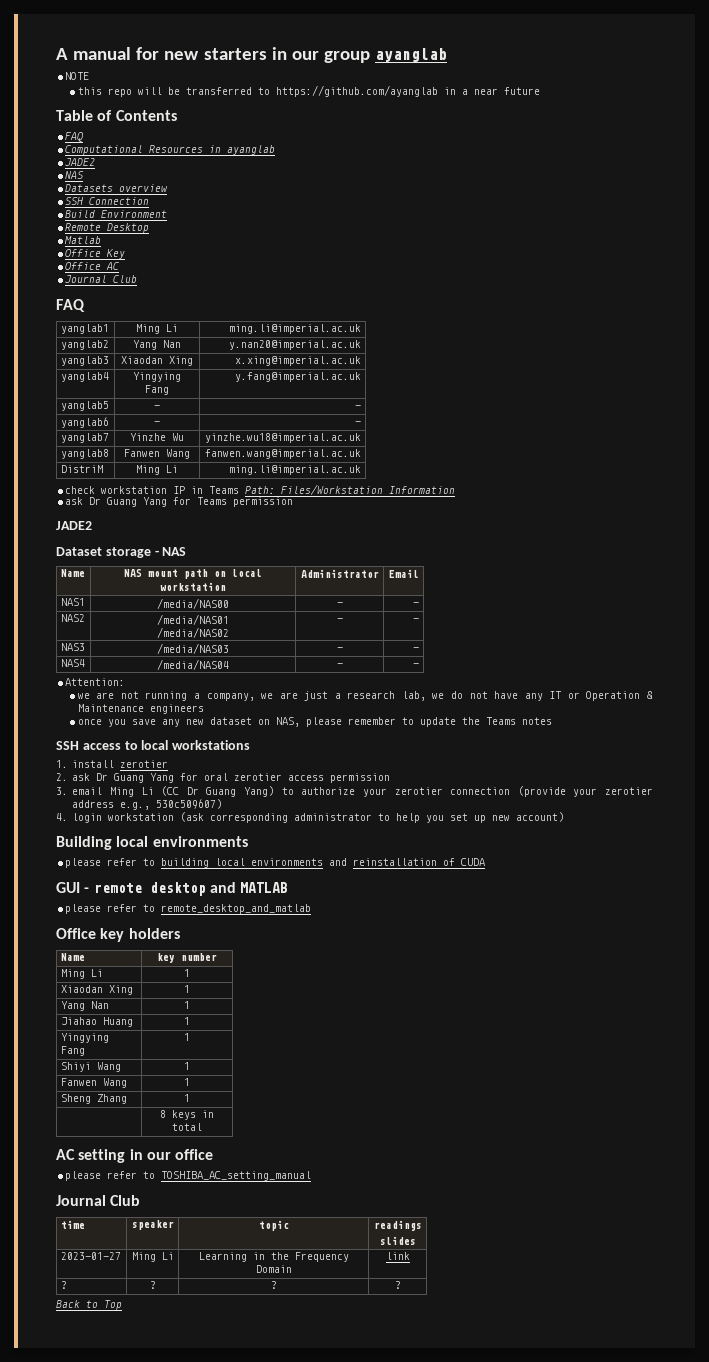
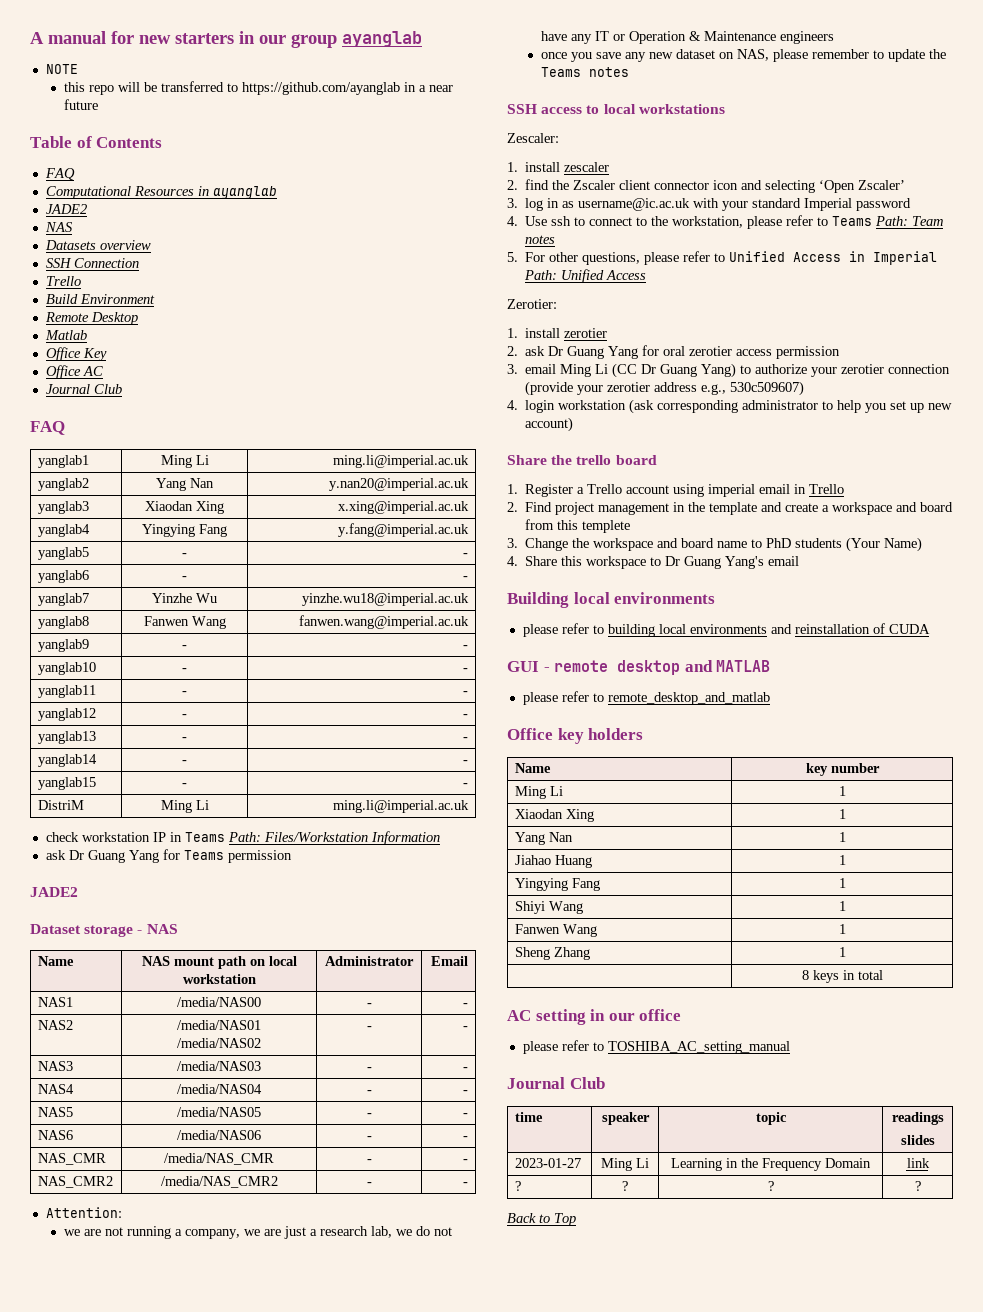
(150, 201) none -> [45,276,81,286] // Trello
(362, 454) none -> [37,639,89,652] [182,645,187,649] [463,645,469,649] [37,662,96,675] [182,668,187,672] [463,668,469,672] [37,685,96,698] [182,691,187,695] [463,691,469,695] [37,708,96,721] [182,714,187,718] [463,714,469,718] [37,731,96,744] [182,737,187,741] [463,737,469,741] [37,754,97,767] [182,760,187,764] [463,760,469,764] [37,777,96,790] [182,783,187,787] [463,783,469,787] // yanglab9 | - | - // yanglab10 | - | - // yanglab11 | - | - // yanglab12 | - | - // yanglab13 | - | - // yanglab14 | - | - // yanglab15 | - | -
(420, 665) none -> [37,1107,73,1117] [177,1107,261,1117] [366,1113,372,1117] [463,1113,469,1117] [37,1130,73,1140] [177,1130,261,1140] [366,1136,372,1140] [463,1136,469,1140] [37,1153,106,1165] [164,1153,274,1165] [366,1159,372,1163] [463,1159,469,1163] [37,1176,113,1188] [160,1176,278,1188] [366,1182,372,1186] [463,1182,469,1186] // NAS5 | /media/NAS05 | - | - // NAS6 | /media/NAS06 | - | - // NAS_CMR | /media/NAS_CMR | - | - // NAS_CMR2 | /media/NAS_CMR2 | - | -
(251, 745) none -> [507,133,559,143] [507,162,610,172] [507,179,906,193] [507,198,912,211] [507,215,944,229] [525,235,556,244] [507,251,938,265] [524,269,647,283] [507,299,557,309] // Zescaler: // 1. install zescaler // 2. find the Zscaler client connector icon and selecting ‘Open Zscaler’ // 3. log in as username@ic.ac.uk with your standard Imperial password // 4. Use ssh to connect to the workstation, please refer to Teams Path: Team notes // 5. For other questions, please refer to Unified Access in Imperial Path: Unified Access // Zerotier:
(565, 817) none -> [507,455,657,465] [507,484,845,497] [507,502,954,515] [525,519,631,533] [507,537,923,552] [507,556,800,569] // Share the trello board // 1. Register a Trello account using imperial email in Trello // 2. Find project management in the template and create a workspace and board from this templete // 3. Change the workspace and board name to PhD students (Your Name) // 4. Share this workspace to Dr Guang Yang's email

